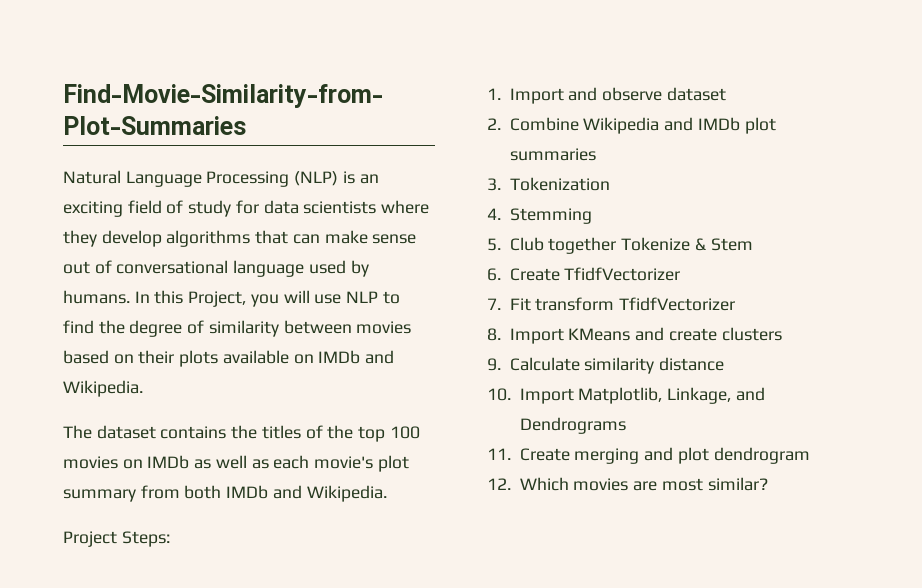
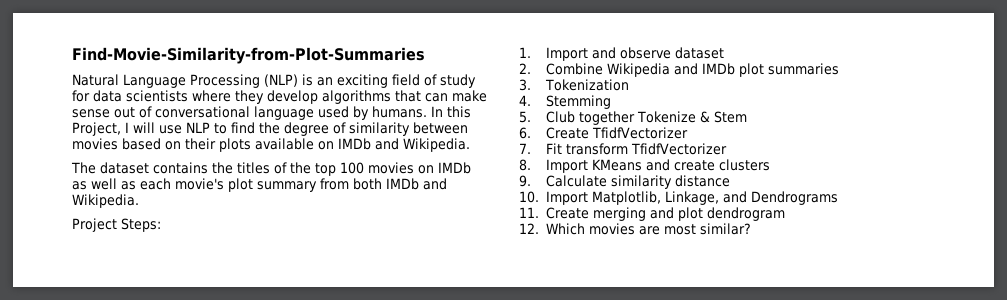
[250,294,279,307] you -> [125,122,129,133] I

